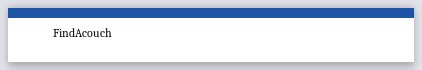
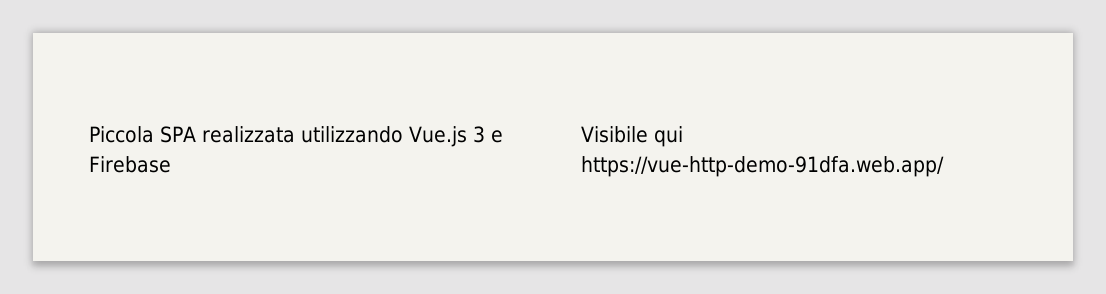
[53,28,112,37] FindAcouch -> [89,126,503,147] [89,156,171,173] [581,126,683,147] [581,156,944,177] Piccola SPA realizzata utilizzando Vue.js 3 e Firebase // Visibile qui https://vue-http-demo-91dfa.web.app/

